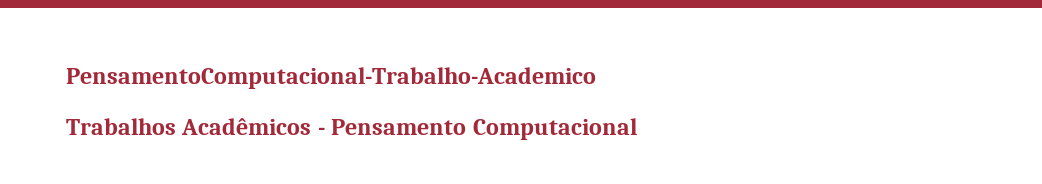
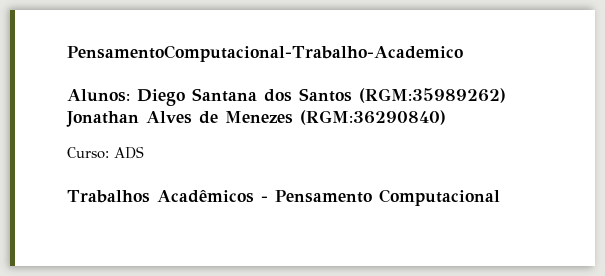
(596, 78) none -> [67,88,506,106] [66,110,446,127] [67,146,144,159] // Alunos: Diego Santana dos Santos (RGM:35989262) Jonathan Alves de Menezes (RGM:36290840) // Curso: ADS

